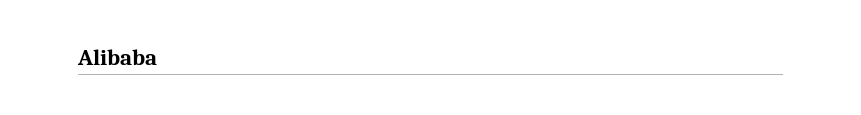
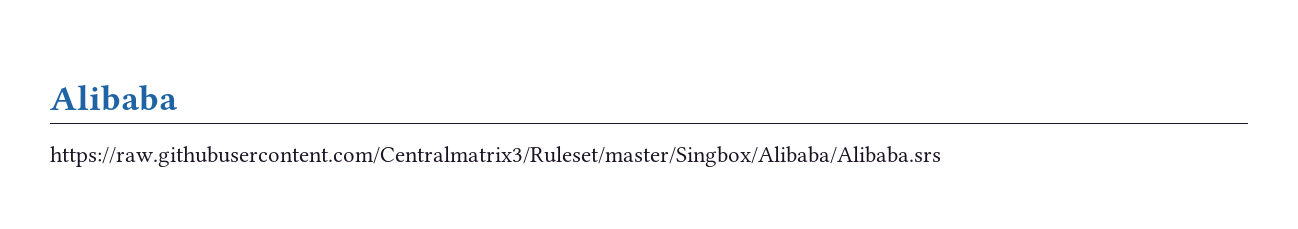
(157, 57) none -> [50,146,941,167] // https://raw.githubusercontent.com/Centralmatrix3/Ruleset/master/Singbox/Alibaba/Alibaba.srs

